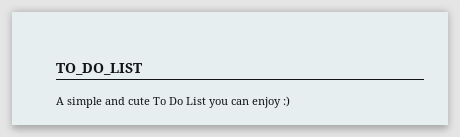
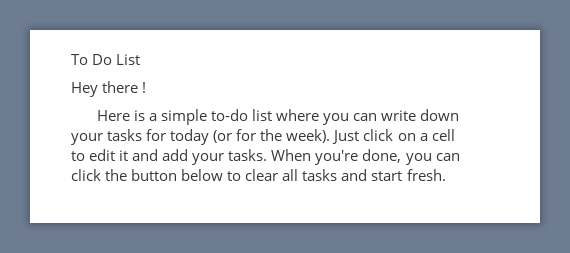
[56,63,142,75] [56,96,290,108] TO_DO_LIST // A simple and cute To Do List you can enjoy :) -> [71,54,141,65] [71,81,147,97] [96,109,460,125] [71,129,455,145] [71,149,460,165] [71,169,446,181] To Do List // Hey there ! // Here is a simple to-do list where you can write down your tasks for today (or for the week). Just click on a cell to edit it and add your tasks. When you're done, you can click the button below to clear all tasks and start fresh.

